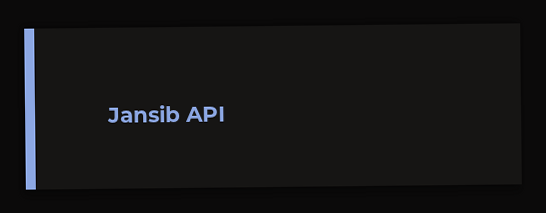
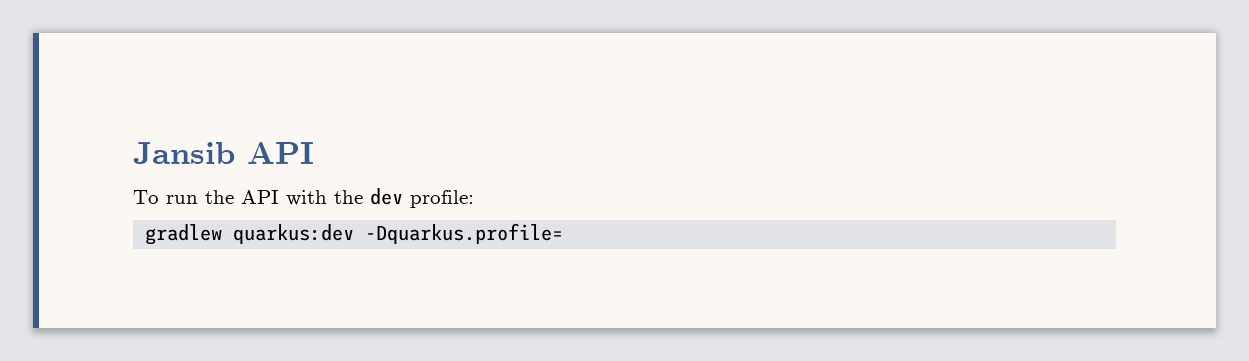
(226, 114) none -> [133,188,474,208] [145,223,564,245] // To run the API with the dev profile: // gradlew quarkus:dev -Dquarkus.profile=

